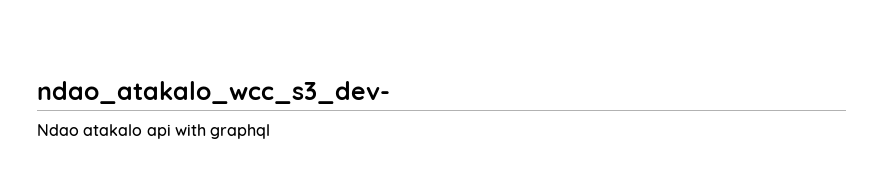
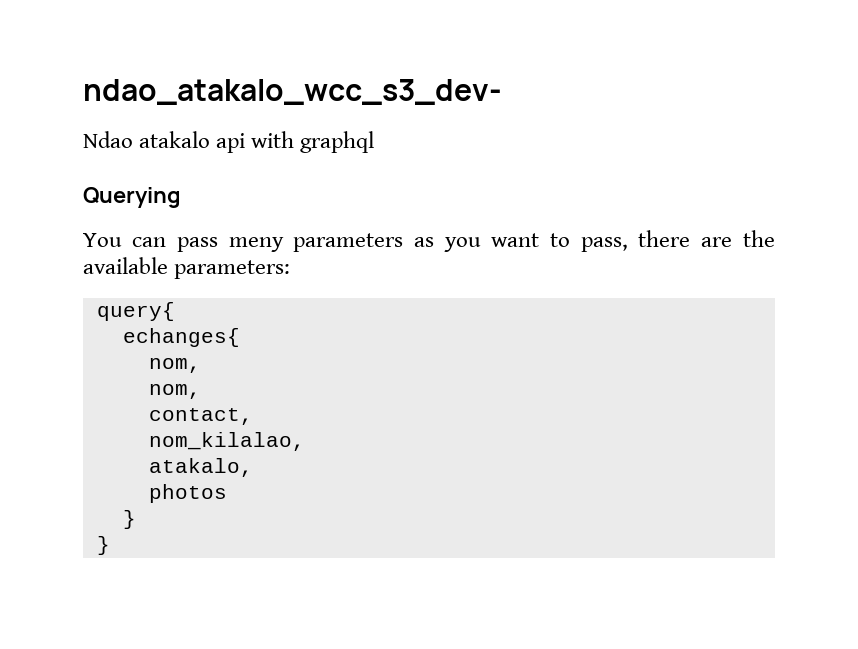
(271, 131) none -> [83,187,181,208] [83,230,776,252] [83,257,291,279] [96,302,175,321] [122,328,240,347] [148,358,201,373] [148,384,201,399] [148,408,253,425] [148,432,305,451] [148,458,253,477] [148,484,227,503] [122,510,136,529] [96,536,110,555] // Querying // You can pass meny parameters as you want to pass, there are the available parameters: // query{ // echanges{ // nom, // nom, // contact, // nom_kilalao, // atakalo, // photos // } // }

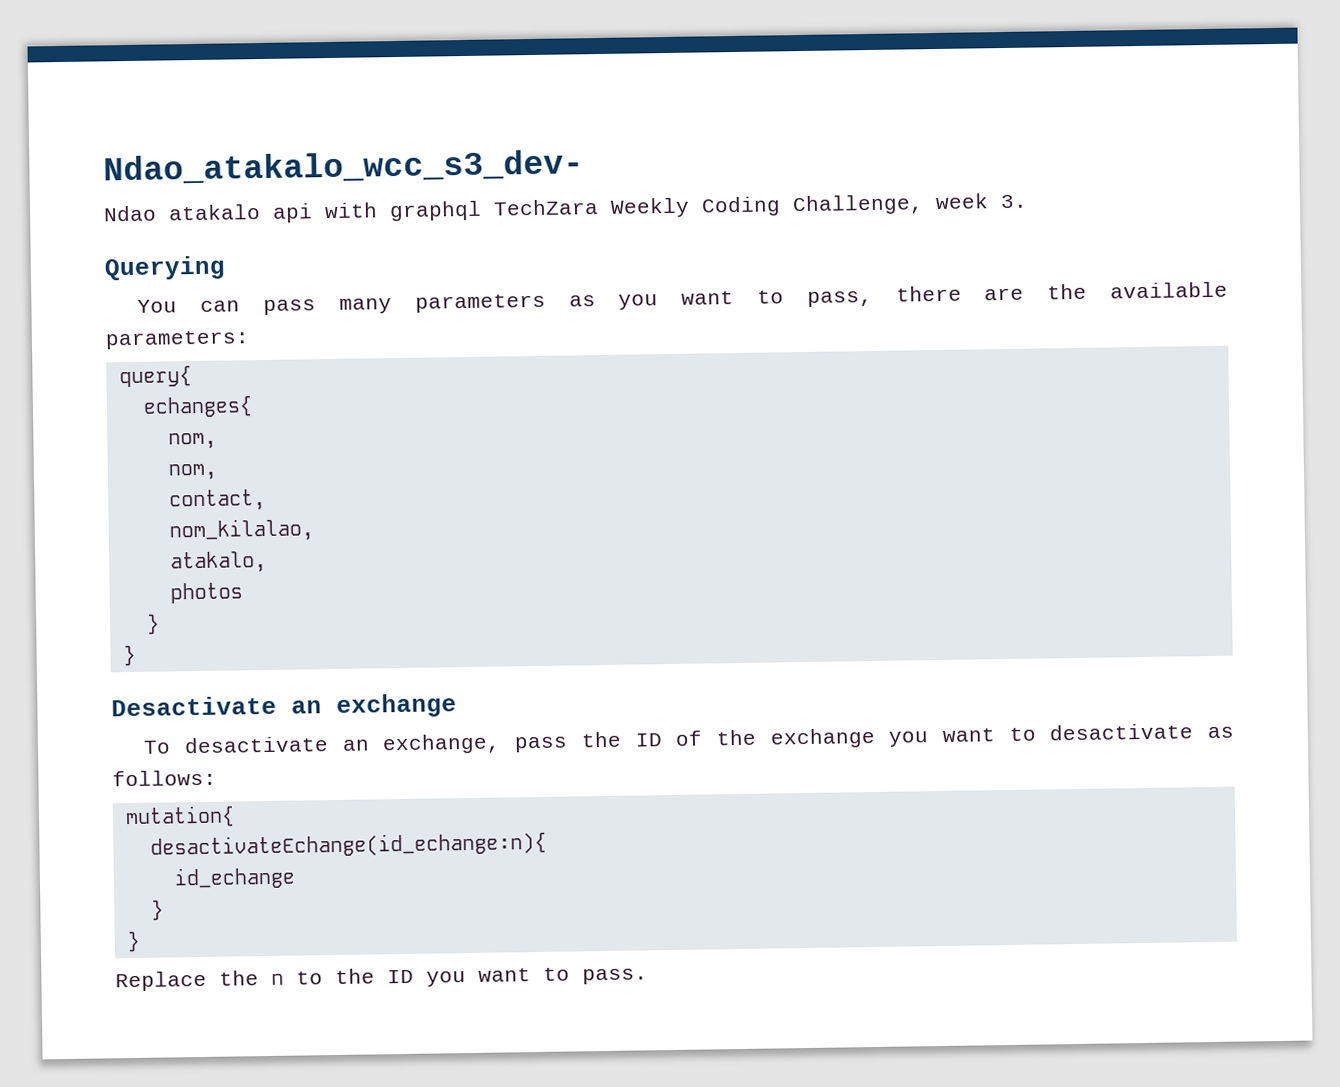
[83,79,502,105] ndao_atakalo_wcc_s3_dev- -> [103,149,584,185] Ndao_atakalo_wcc_s3_dev-
(375, 142) none -> [493,193,1028,218] TechZara Weekly Coding Challenge, week 3.
[228,237,284,252] meny -> [338,298,392,314] many
(110, 545) none -> [111,693,457,718] [143,723,1234,755] [112,769,217,787] [124,805,235,829] [149,831,547,859] [173,866,296,890] [150,899,164,921] [126,930,141,953] [115,967,648,992] // Desactivate an exchange // To desactivate an exchange, pass the ID of the exchange you want to desactivate as follows: // mutation{ // desactivateEchange(id_echange:n){ // id_echange // } // } // Replace the n to the ID you want to pass.

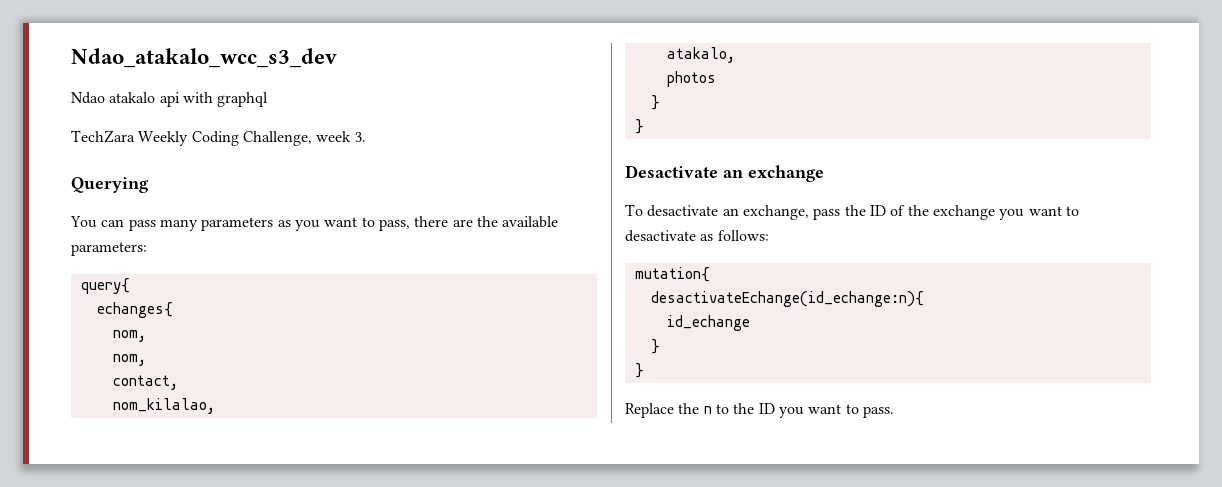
[103,149,584,185] Ndao_atakalo_wcc_s3_dev- -> [71,48,337,68] Ndao_atakalo_wcc_s3_dev
(482, 211) none -> (269, 99) //

